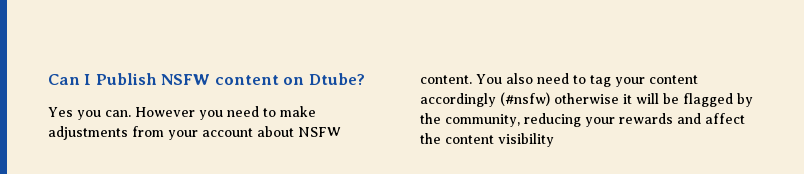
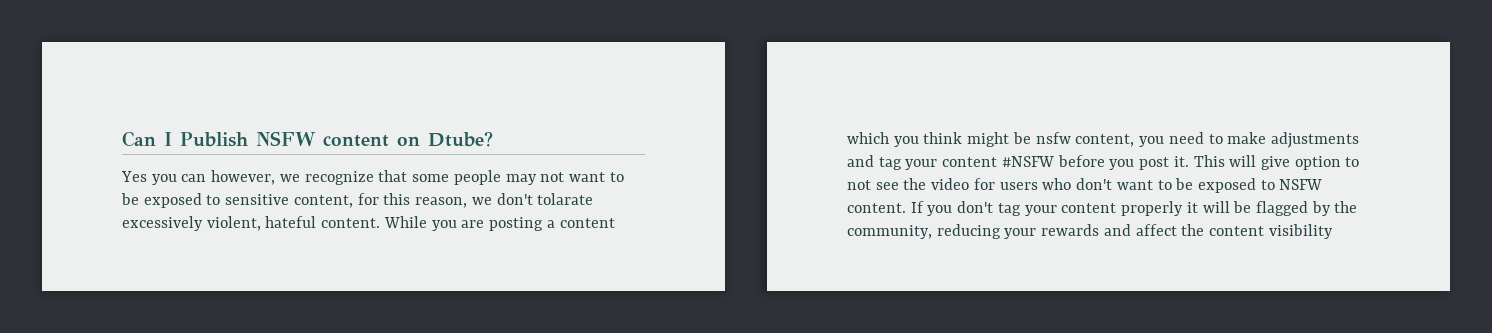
[105,107,195,117] can. However -> [181,170,624,185] [121,193,594,208] [122,216,615,231] [847,132,1135,147] can however, we recognize that some people may not want to be exposed to sensitive content, for this reason, we don't tolarate excessively violent, hateful content. While you are posting a content which you think might be nsfw content,
[132,126,341,140] [420,73,698,87] [420,92,619,107] from your account about NSFW content. You also need to tag your content accordingly (#nsfw) otherwise -> [847,155,1360,170] [847,178,1323,193] [847,201,1184,216] and tag your content #NSFW before you post it. This will give option to not see the video for users who don't want to be exposed to NSFW content. If you don't tag your content properly

